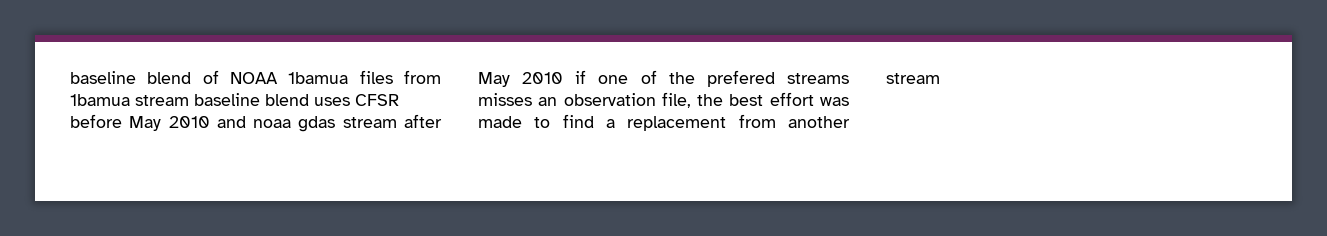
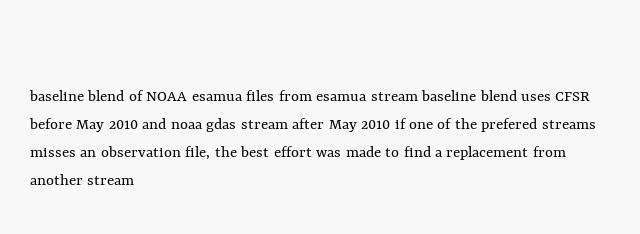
[288,72,349,84] 1bamua -> [191,94,243,101] esamua
[70,94,130,106] 1bamua -> [316,94,368,101] esamua

